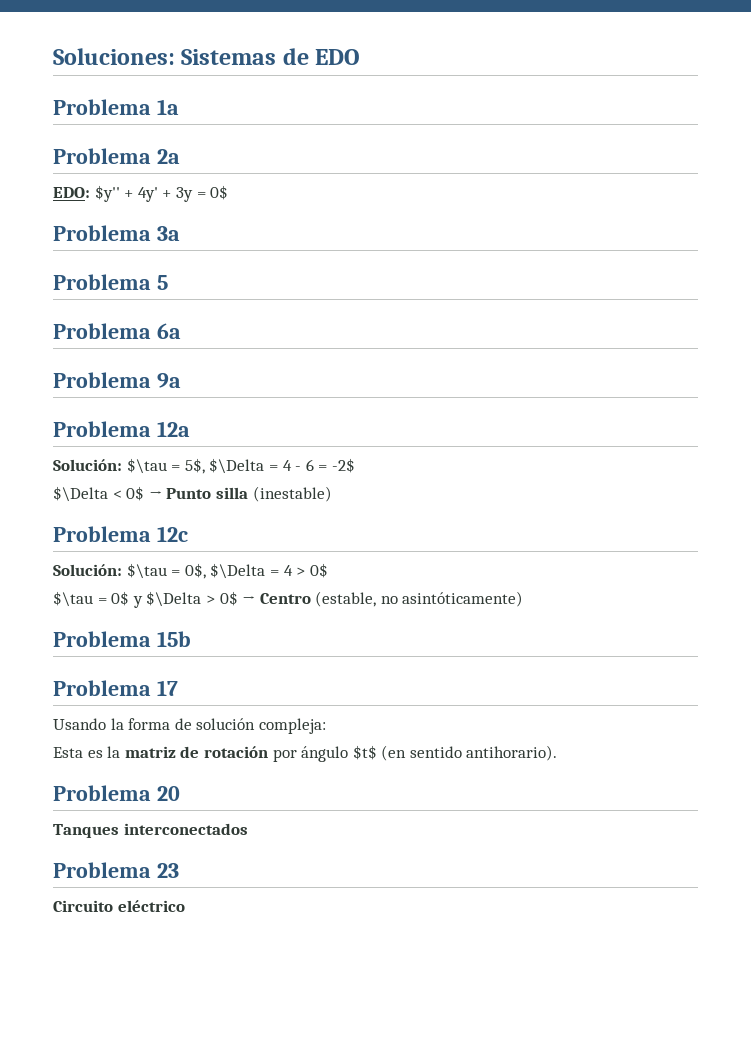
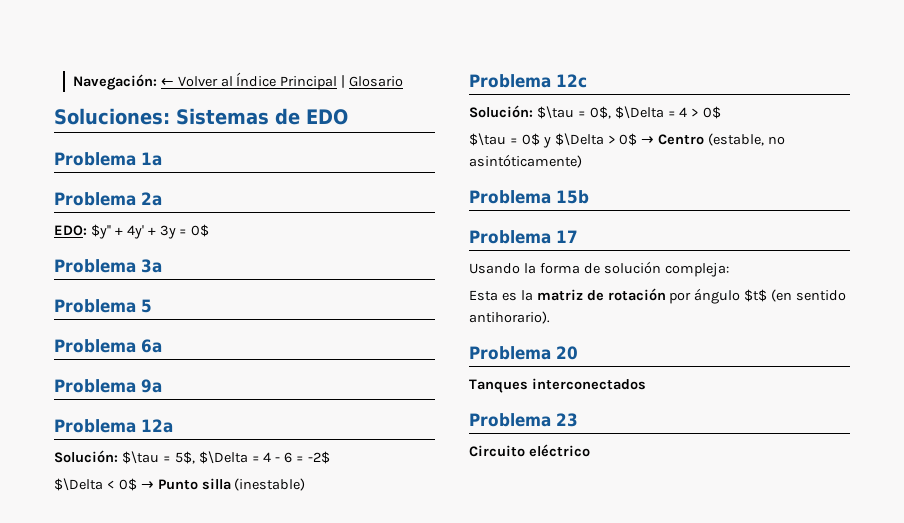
(53, 56) none -> [72,72,404,90] Navegación: ← Volver al Índice Principal | Glosario //

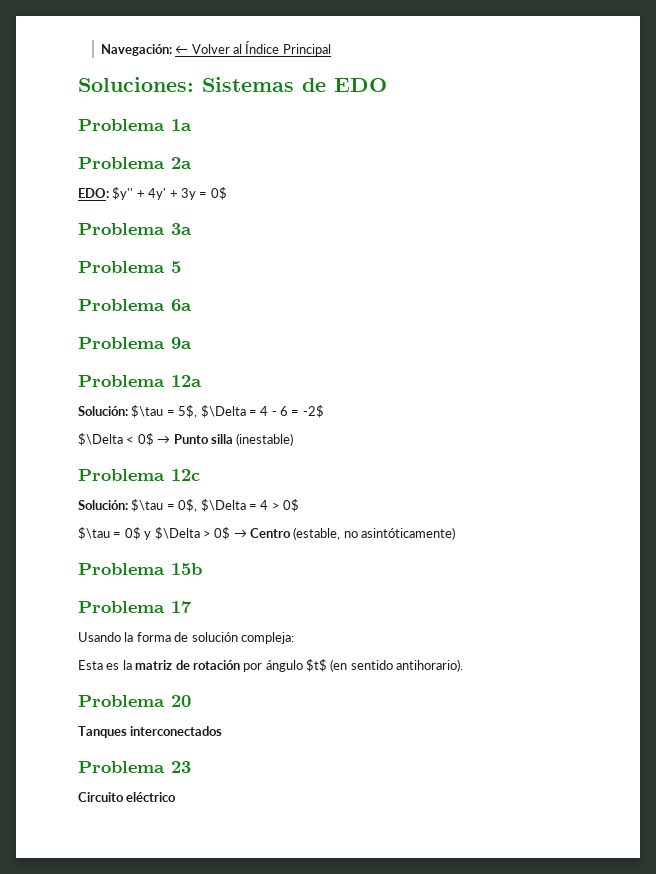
[341,75,404,88] | Glosario -> (331, 50) none

